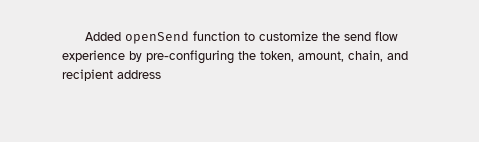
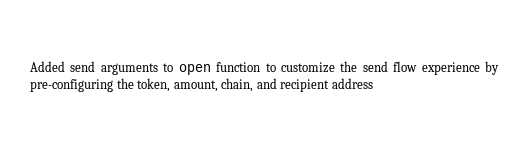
[125,31,190,44] openSend -> [70,61,211,75] send arguments to open

